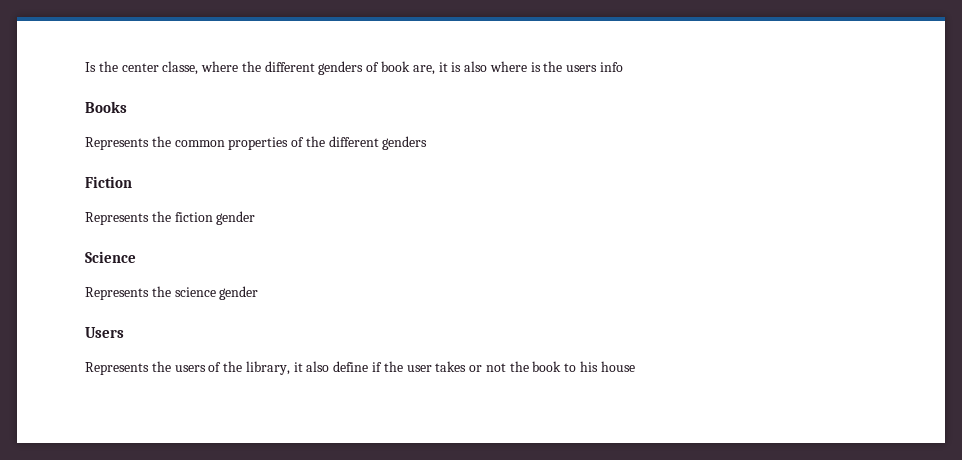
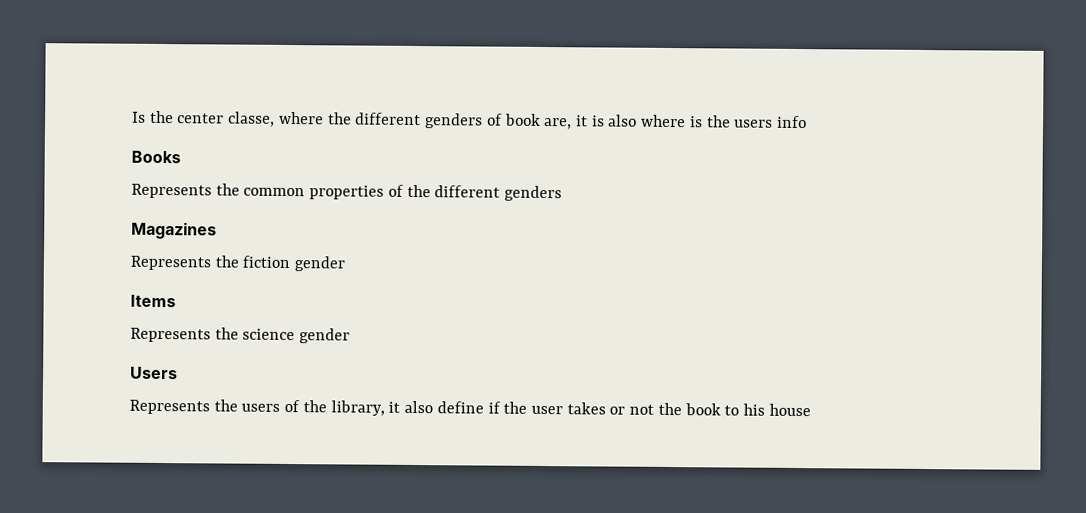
[85,176,132,188] Fiction -> [131,221,217,240] Magazines
[85,251,136,263] Science -> [130,294,176,308] Items

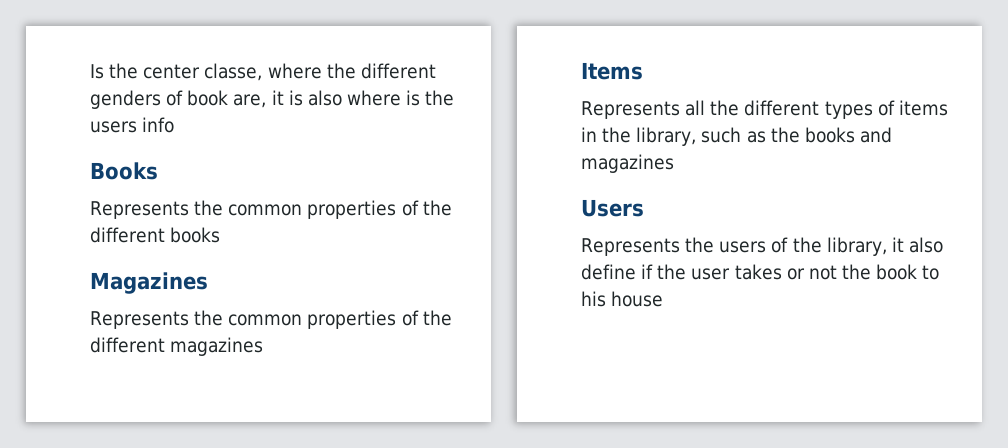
[504,185,563,202] genders -> [170,227,221,243] books
[242,255,346,272] [130,294,176,308] [130,327,351,344] fiction gender // Items // Represents the science gender -> [228,310,452,329] [90,337,264,356] [581,62,643,80] [581,100,948,119] [581,127,892,146] [581,154,674,173] common properties of the different magazines // Items // Represents all the different types of items in the library, such as the books and magazines

